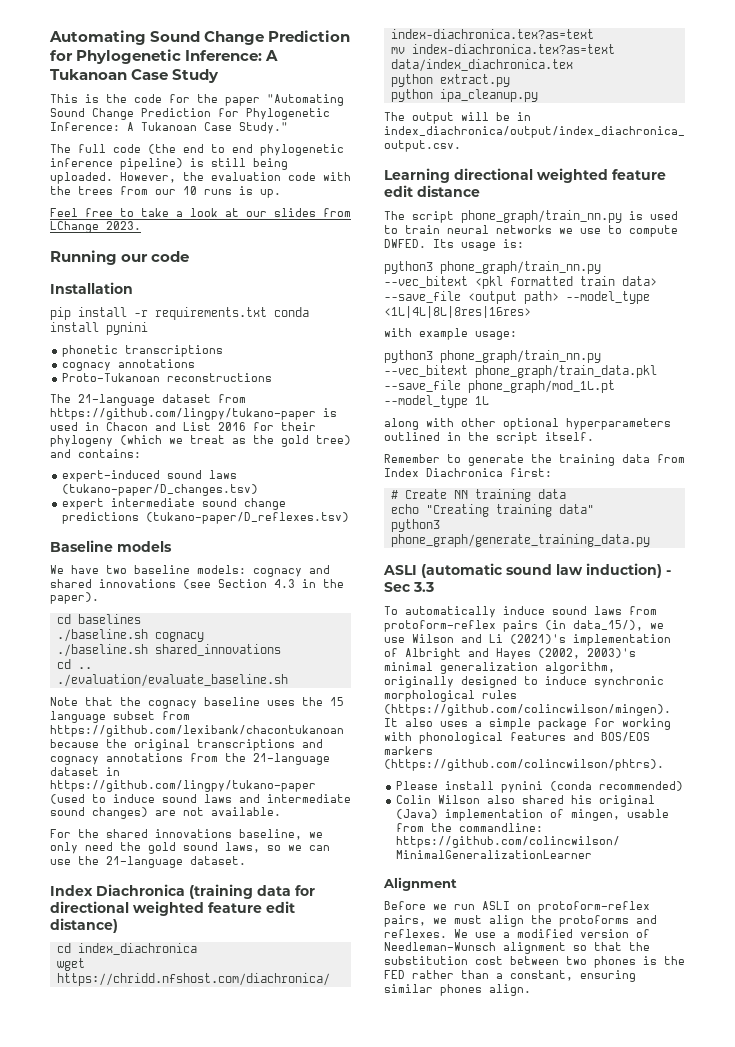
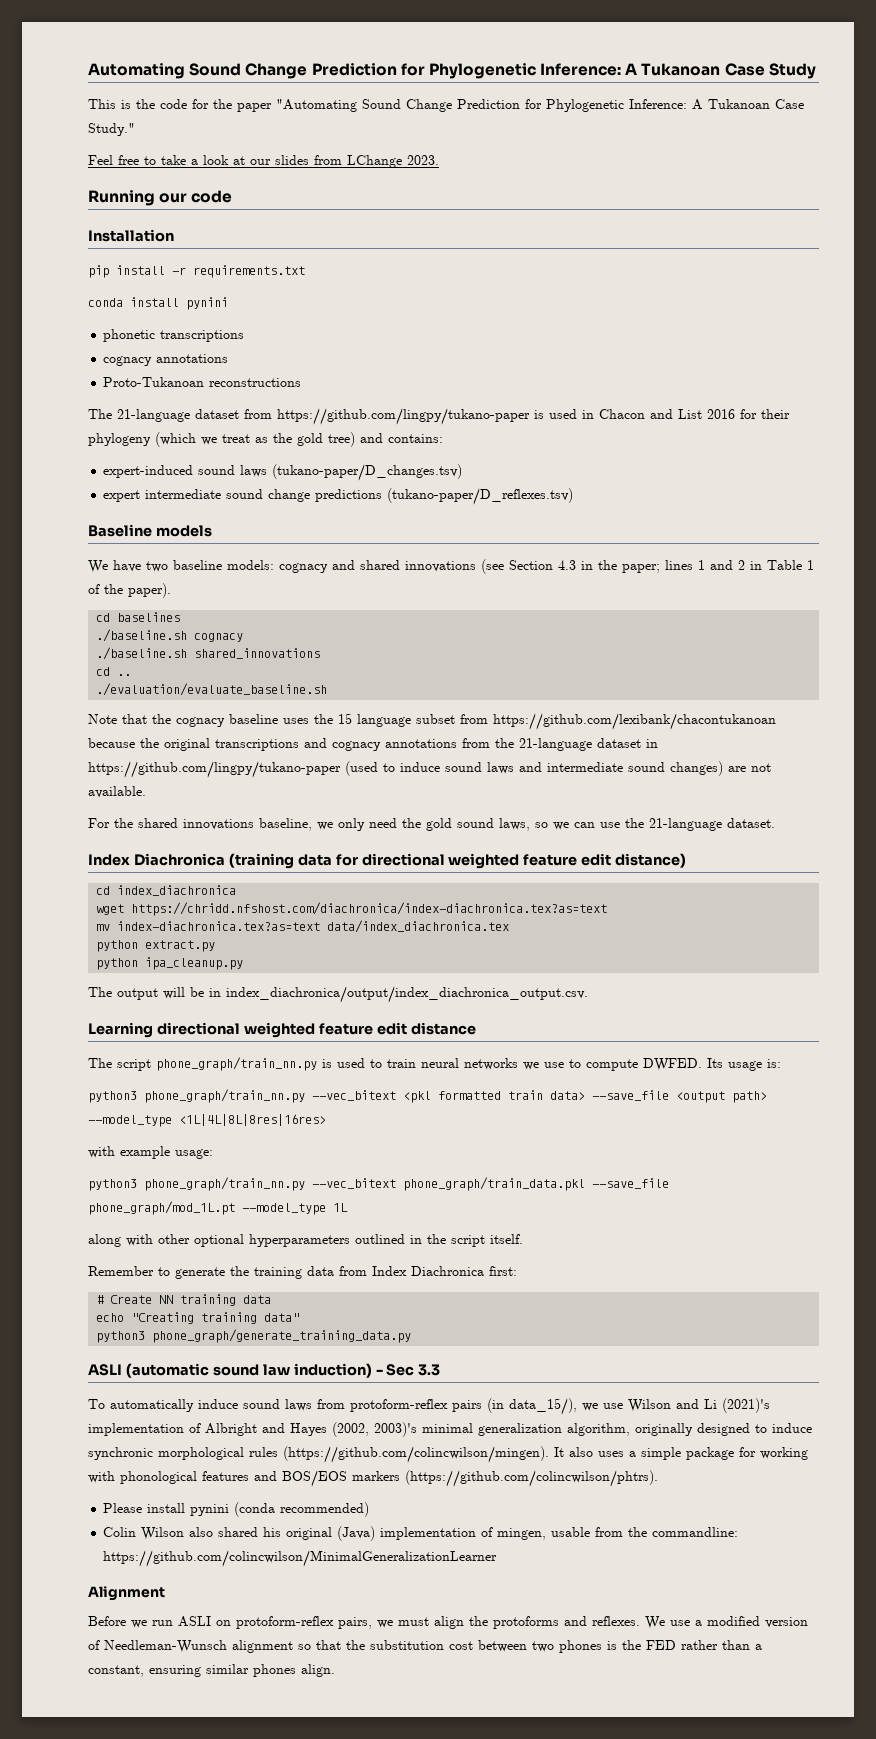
[50,144,344,156] [50,158,288,170] [50,172,351,184] [50,186,281,198] // The full code (the end to end phylogenetic inference pipeline) is still being uploaded. However, the evaluation code with the trees from our 10 runs is up. -> (135, 129) none
(267, 313) none -> (305, 271) //
(344, 583) none -> [622,560,814,573] [88,584,123,594] paper; lines 1 and 2 in Table 1 of the

